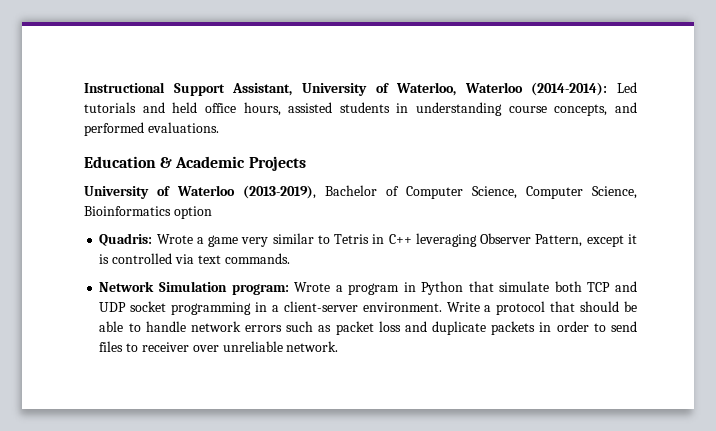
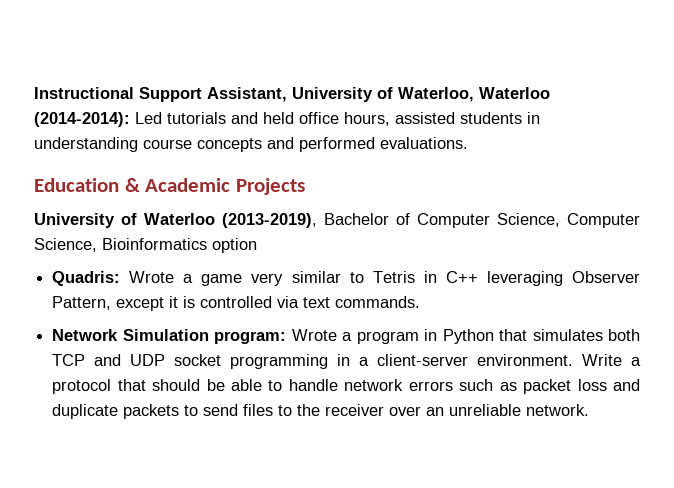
[554,104,608,116] concepts, -> [197,138,262,152] concepts
[499,281,550,292] simulate -> [532,329,603,341] simulates
[539,321,589,332] in order -> (180, 411) none
(139, 347) none -> [297,404,321,416] the
(219, 348) none -> [426,407,445,416] an

